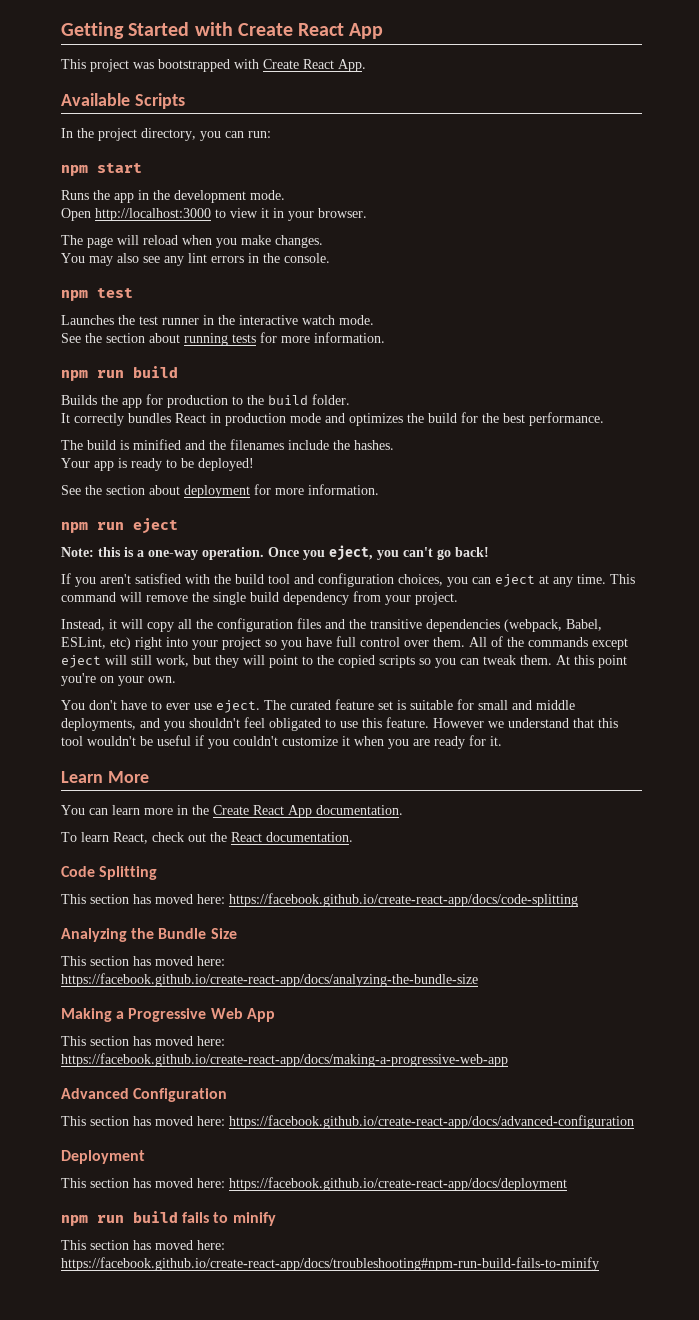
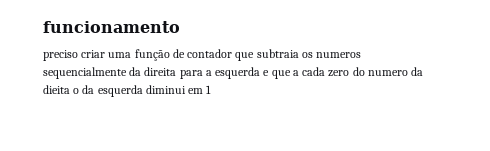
[61,22,384,39] [61,59,366,72] [61,93,185,109] [61,128,271,141] [61,163,142,176] [61,190,285,203] [61,208,367,221] [61,235,323,248] [61,253,330,266] [61,288,133,301] [61,315,374,325] [61,332,385,346] [61,366,178,381] [61,394,350,408] [61,412,604,426] [61,439,394,450] [61,458,254,471] [61,484,379,498] [61,518,178,534] [61,545,489,561] [61,573,635,587] [61,591,458,605] [61,618,602,632] [61,636,628,650] [61,655,627,668] [61,673,176,686] [61,699,575,713] [61,717,618,731] [61,735,502,749] [61,771,149,783] [61,805,403,818] [61,832,353,844] [61,866,158,880] [61,893,578,907] [61,928,237,942] [61,956,225,966] [61,973,478,987] [61,1008,275,1022] [61,1036,225,1046] [61,1053,508,1067] [61,1088,228,1102] [61,1115,634,1129] [61,1150,145,1164] [61,1177,567,1191] [61,1211,276,1226] [61,1240,225,1250] [61,1257,599,1271] Getting Started with Create React App // This project was bootstrapped with Create React App. // Available Scripts // In the project directory, you can run: // npm start // Runs the app in the development mode. // Open http://localhost:3000 to view it in your browser. // The page will reload when you make changes. // You may also see any lint errors in the console. // npm test // Launches the test runner in the interactive watch mode. // See the section about running tests for more information. // npm run build // Builds the app for production to the build folder. // It correctly bundles React in production mode and optimizes the build for the best performance. // The build is minified and the filenames include the hashes. // Your app is ready to be deployed! // See the section about deployment for more information. // npm run eject // Note: this is a one-way operation. Once you eject, you can't go back! // If you aren't satisfied with the build tool and configuration choices, you can eject at any time. This command will remove the single build dependency from your project. // Instead, it will copy all the configuration files and the transitive dependencies (webpack, Babel, ESLint, etc) right into your project so you have full control over them. All of the commands except eject will still work, but they will point to the copied scripts so you can tweak them. At this point you're on your own. // You don't have to ever use eject. The curated feature set is suitable for small and middle deployments, and you shouldn't feel obligated to use this feature. However we understand that this tool wouldn't be useful if you couldn't customize it when you are ready for it. // Learn More // You can learn more in the Create React App documentation. // To learn React, check out the React documentation. // Code Splitting // This section has moved here: https://facebook.github.io/create-react-app/docs/code-splitting // Analyzing the Bundle Size // This section has moved here: https://facebook.github.io/create-react-app/docs/analyzing-the-bundle-size // Making a Progressive Web App // This section has moved here: https://facebook.github.io/create-react-app/docs/making-a-progressive-web-app // Advanced Configuration // This section has moved here: https://facebook.github.io/create-react-app/docs/advanced-configuration // Deployment // This section has moved here: https://facebook.github.io/create-react-app/docs/deployment // npm run build fails to minify // This section has moved here: https://facebook.github.io/create-react-app/docs/troubleshooting#npm-run-build-fails-to-minify -> [43,21,180,33] [43,49,362,61] [43,67,424,79] [43,85,212,97] funcionamento // preciso criar uma função de contador que subtraia os numeros sequencialmente da direita para a esquerda e que a cada zero do numero da dieita o da esquerda diminui em 1

